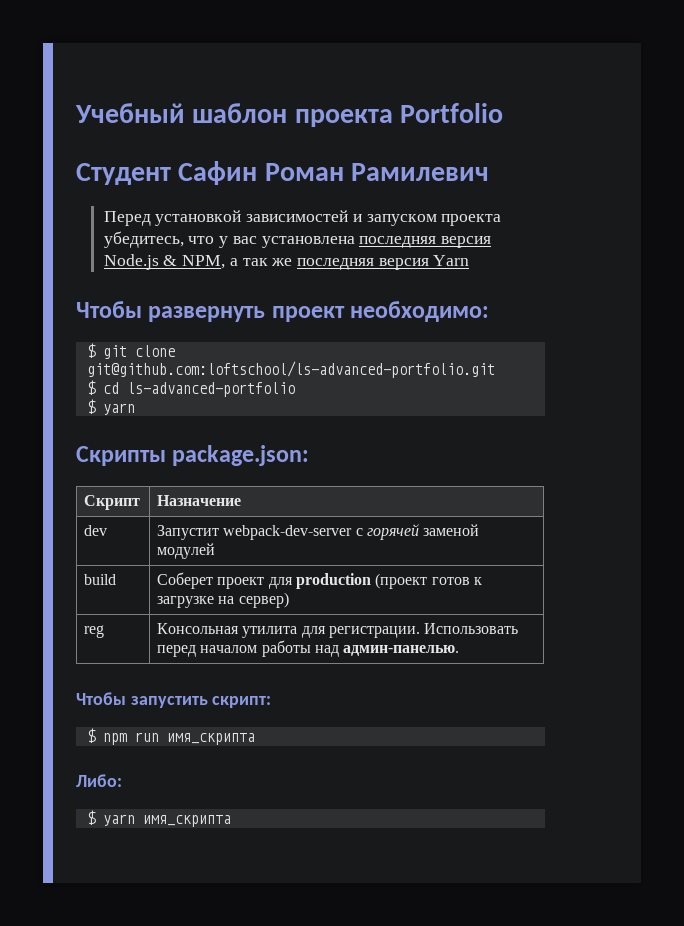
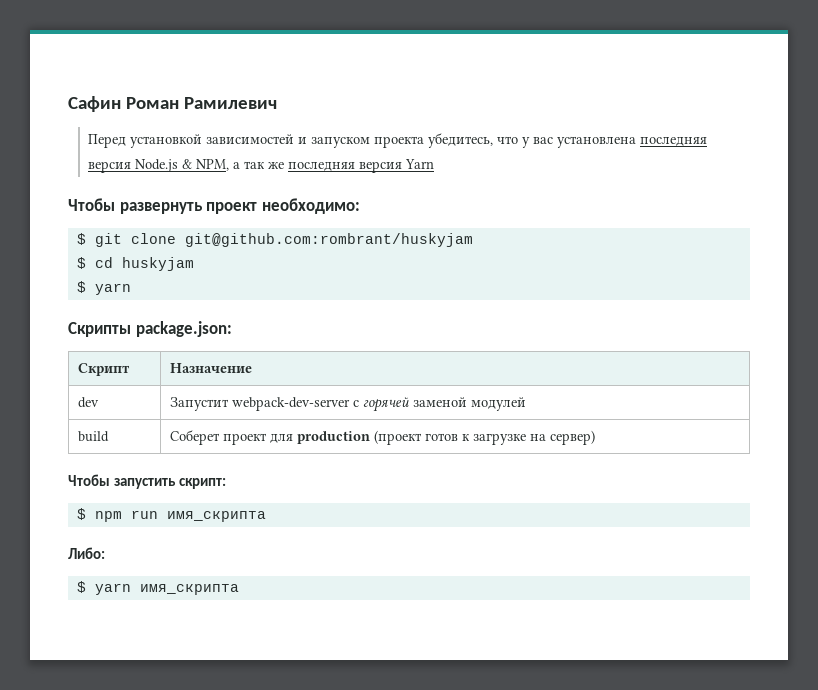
[75,103,504,127] [76,163,171,185] Учебный шаблон проекта Portfolio // Студент -> (68, 104) none
[86,361,495,378] git@github.com:loftschool/ls-advanced-portfolio.git -> [184,233,473,247] git@github.com:rombrant/huskyjam
[126,382,295,397] ls-advanced-portfolio -> [121,257,194,271] huskyjam
[84,625,105,638] [157,623,519,638] [157,640,460,657] // reg | Консольная утилита для регистрации. Использовать перед началом работы над админ-панелью. -> (595, 437) none

